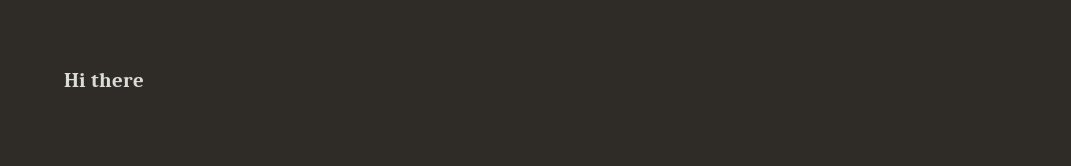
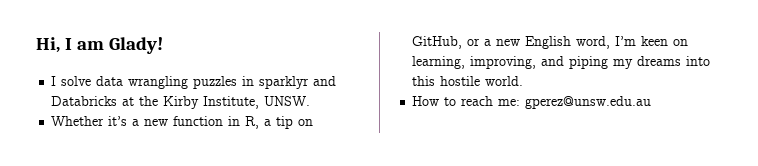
[64,72,144,87] Hi there -> [36,37,164,54] [51,76,337,89] [51,96,311,109] [51,116,314,129] [412,36,689,49] [412,56,711,69] [412,76,524,86] [412,96,652,109] Hi, I am Glady! // I solve data wrangling puzzles in sparklyr and Databricks at the Kirby Institute, UNSW. // Whether it’s a new function in R, a tip on GitHub, or a new English word, I’m keen on learning, improving, and piping my dreams into this hostile world. // How to reach me: gperez@unsw.edu.au

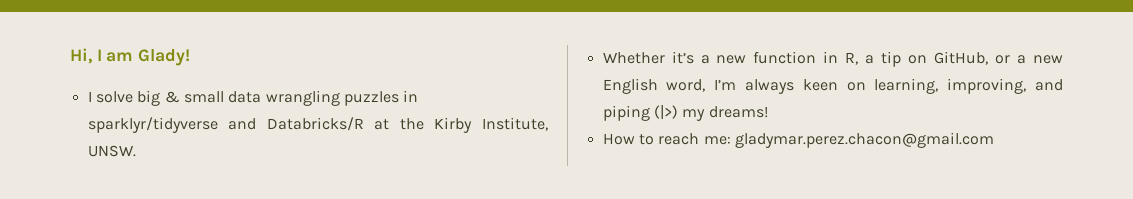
(92, 81) none -> [137,90,224,106] big & small
[259,76,337,89] [51,96,118,106] sparklyr and Databricks -> [87,117,364,133] sparklyr/tidyverse and Databricks/R
(637, 41) none -> [745,79,794,94] always
[613,56,711,69] [412,76,524,86] my dreams into this hostile world. -> [653,105,768,121] (|>) my dreams!
[525,96,652,109] gperez@unsw.edu.au -> [734,132,994,148] gladymar.perez.chacon@gmail.com

